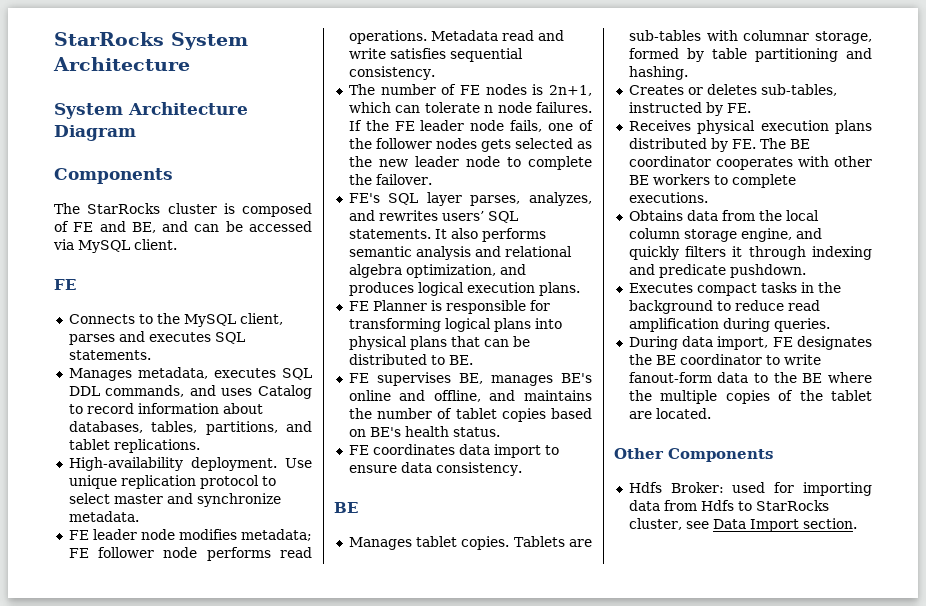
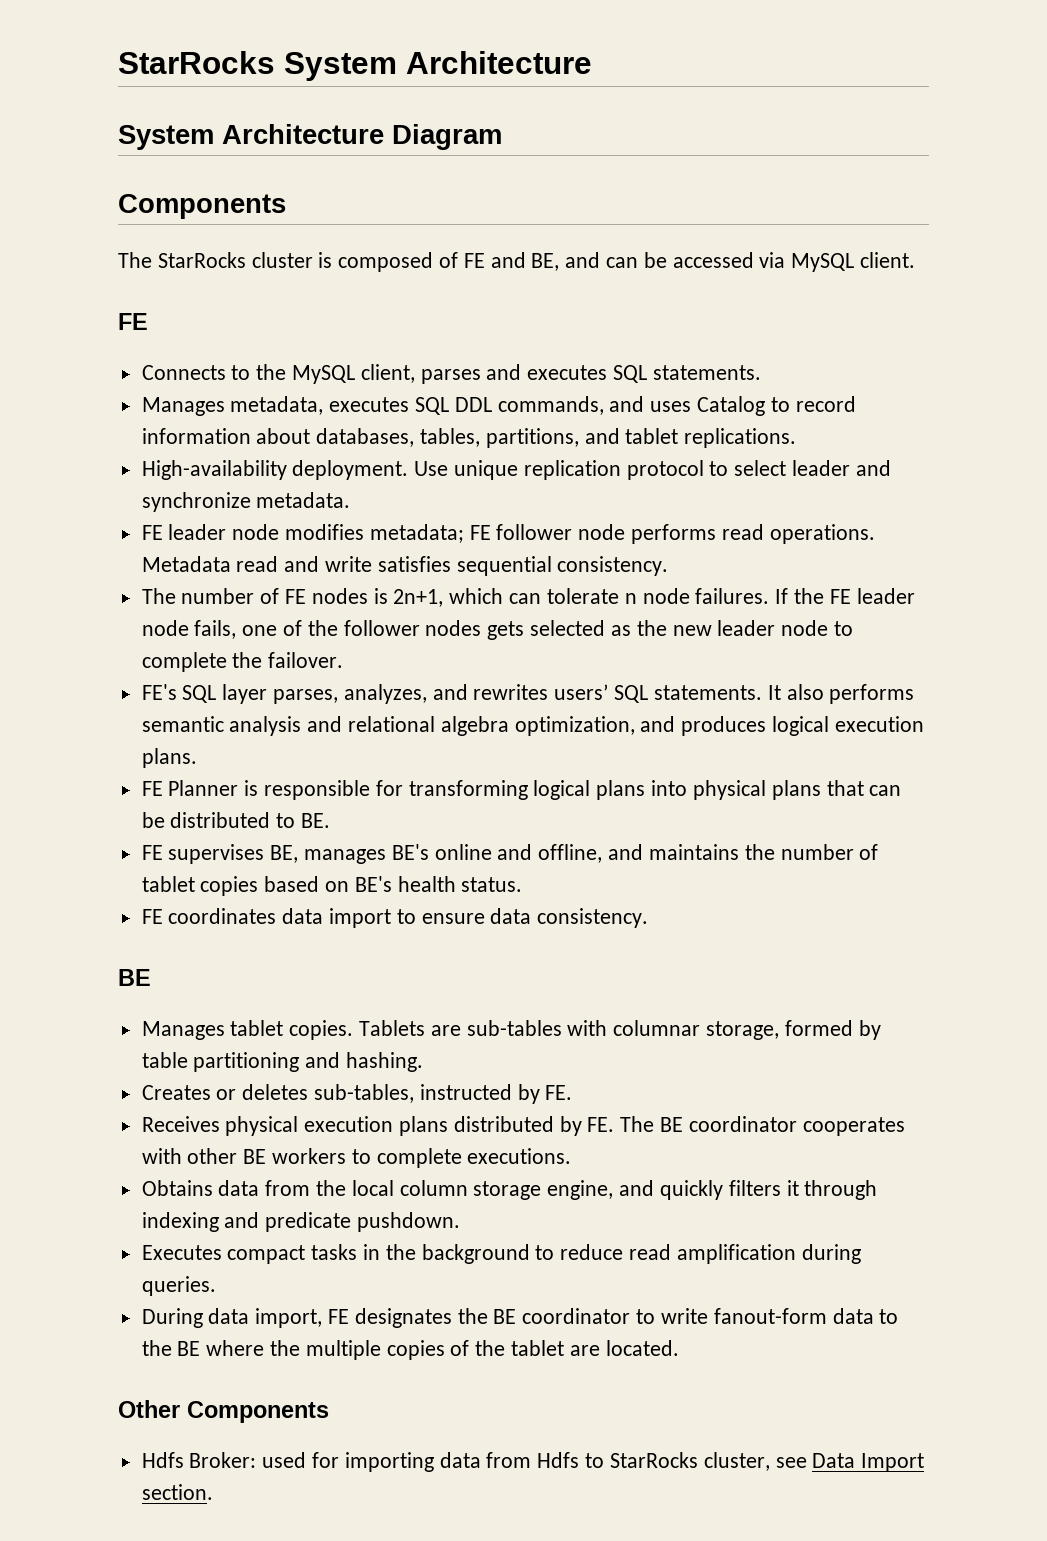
[113,494,163,504] master -> [792,460,851,476] leader

